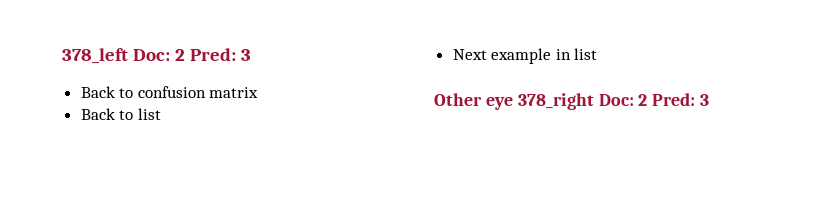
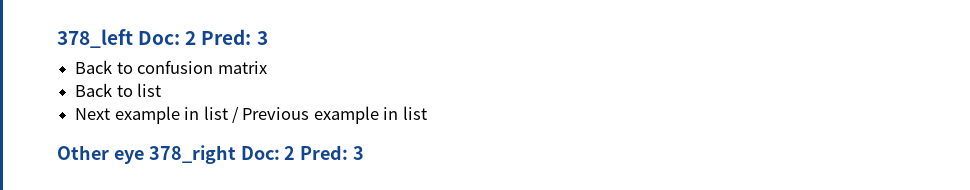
(598, 54) none -> [231,106,427,124] / Previous example in list

